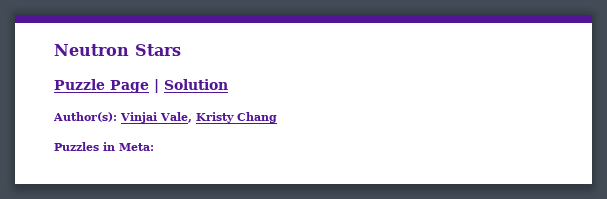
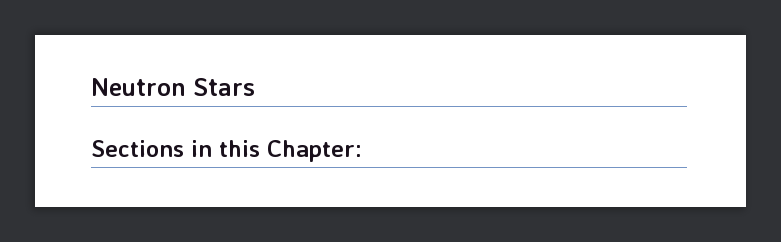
[54,79,228,93] [53,112,277,123] [54,142,154,151] Puzzle Page | Solution // Author(s): Vinjai Vale, Kristy Chang // Puzzles in Meta: -> [91,140,362,162] Sections in this Chapter:

